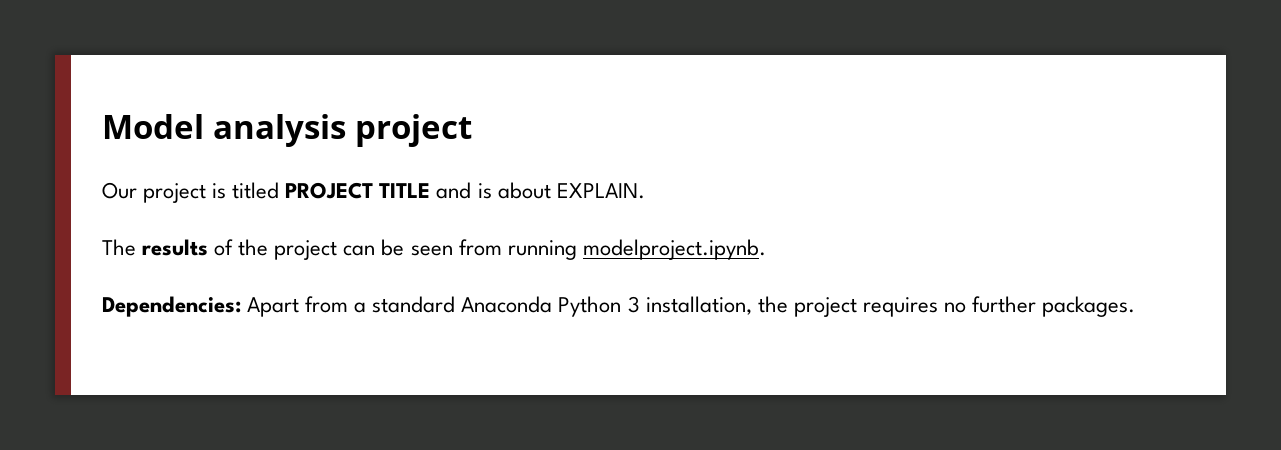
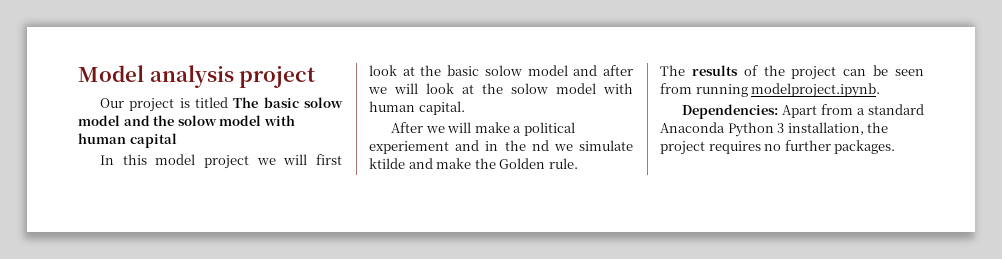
[285,182,645,199] PROJECT TITLE and is about EXPLAIN. -> [233,97,343,108] [78,115,295,126] [78,133,177,148] [100,154,342,169] [369,65,633,76] [368,83,633,94] [369,101,465,115] [391,122,575,136] [369,140,633,154] [369,158,578,169] The basic solow model and the solow model with human capital // In this model project we will first look at the basic solow model and after we will look at the solow model with human capital. // After we will make a political experiement and in the nd we simulate ktilde and make the Golden rule.

